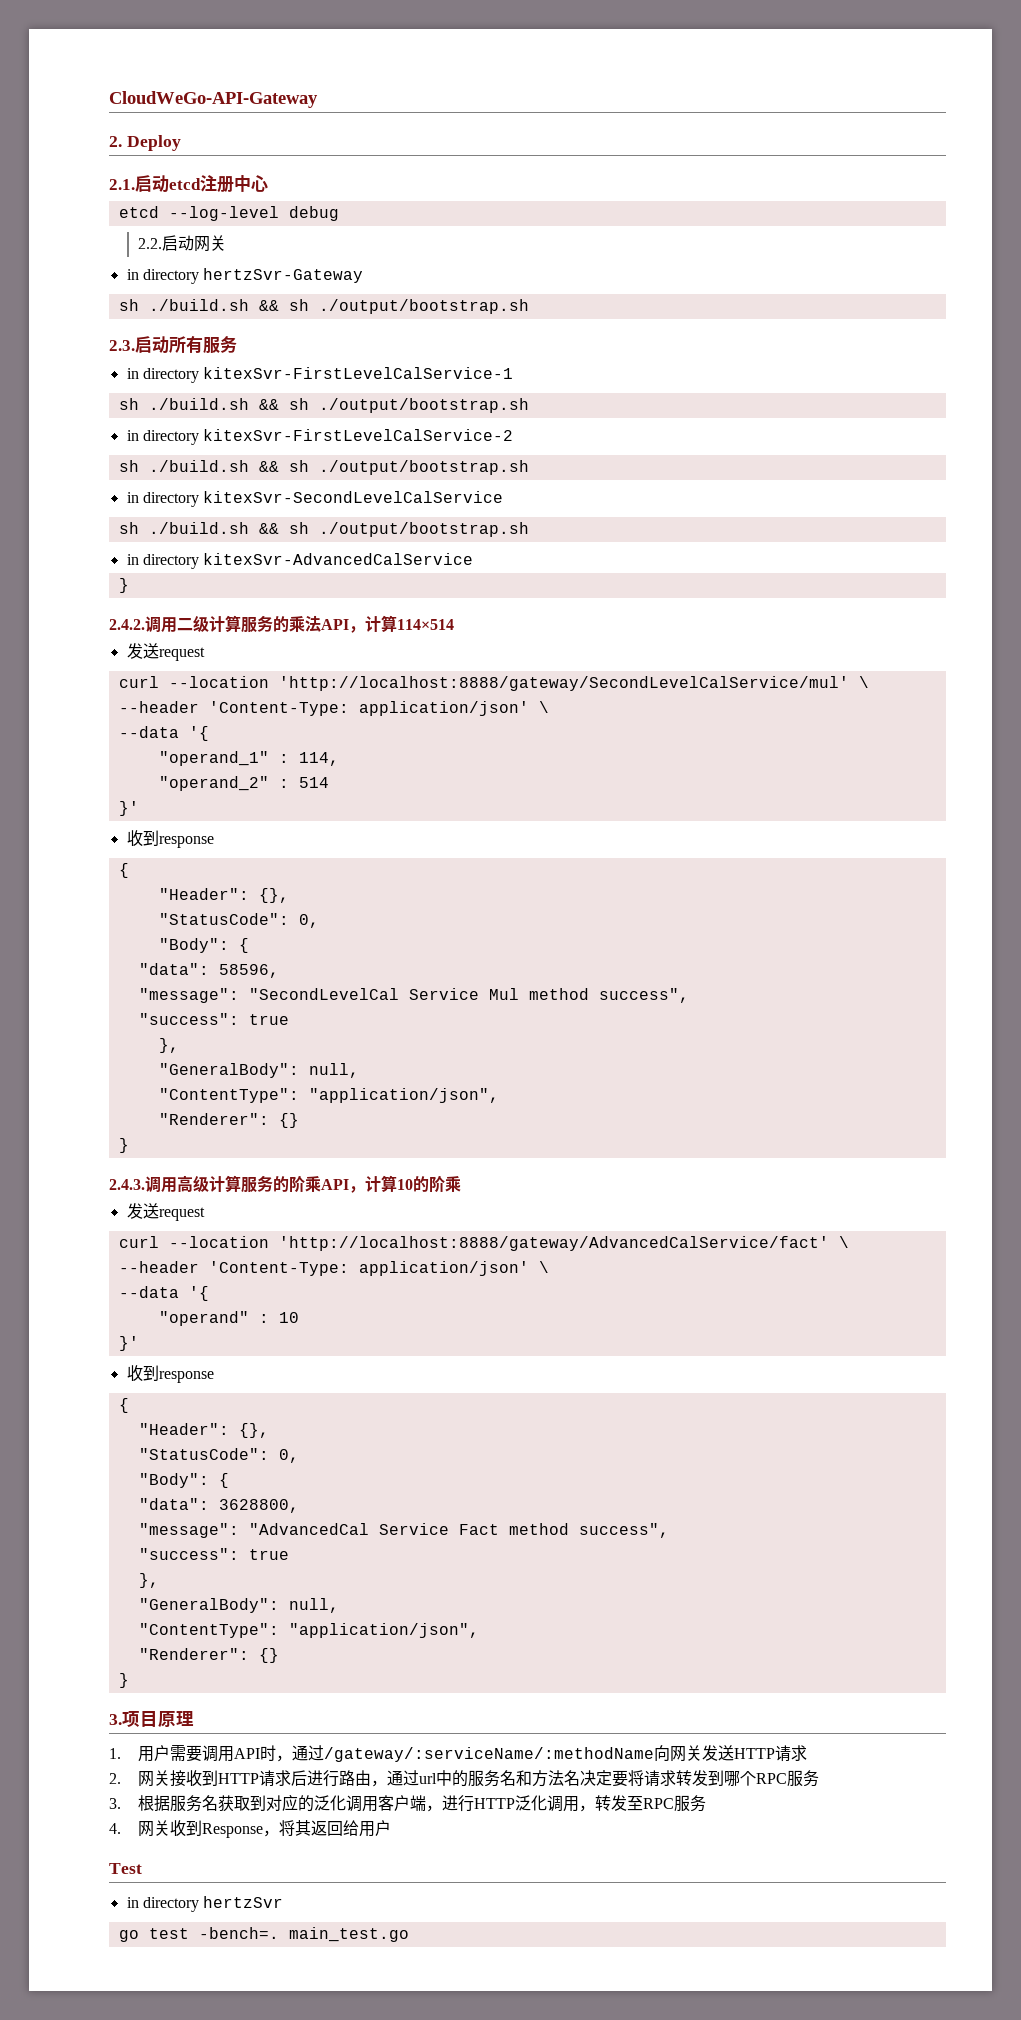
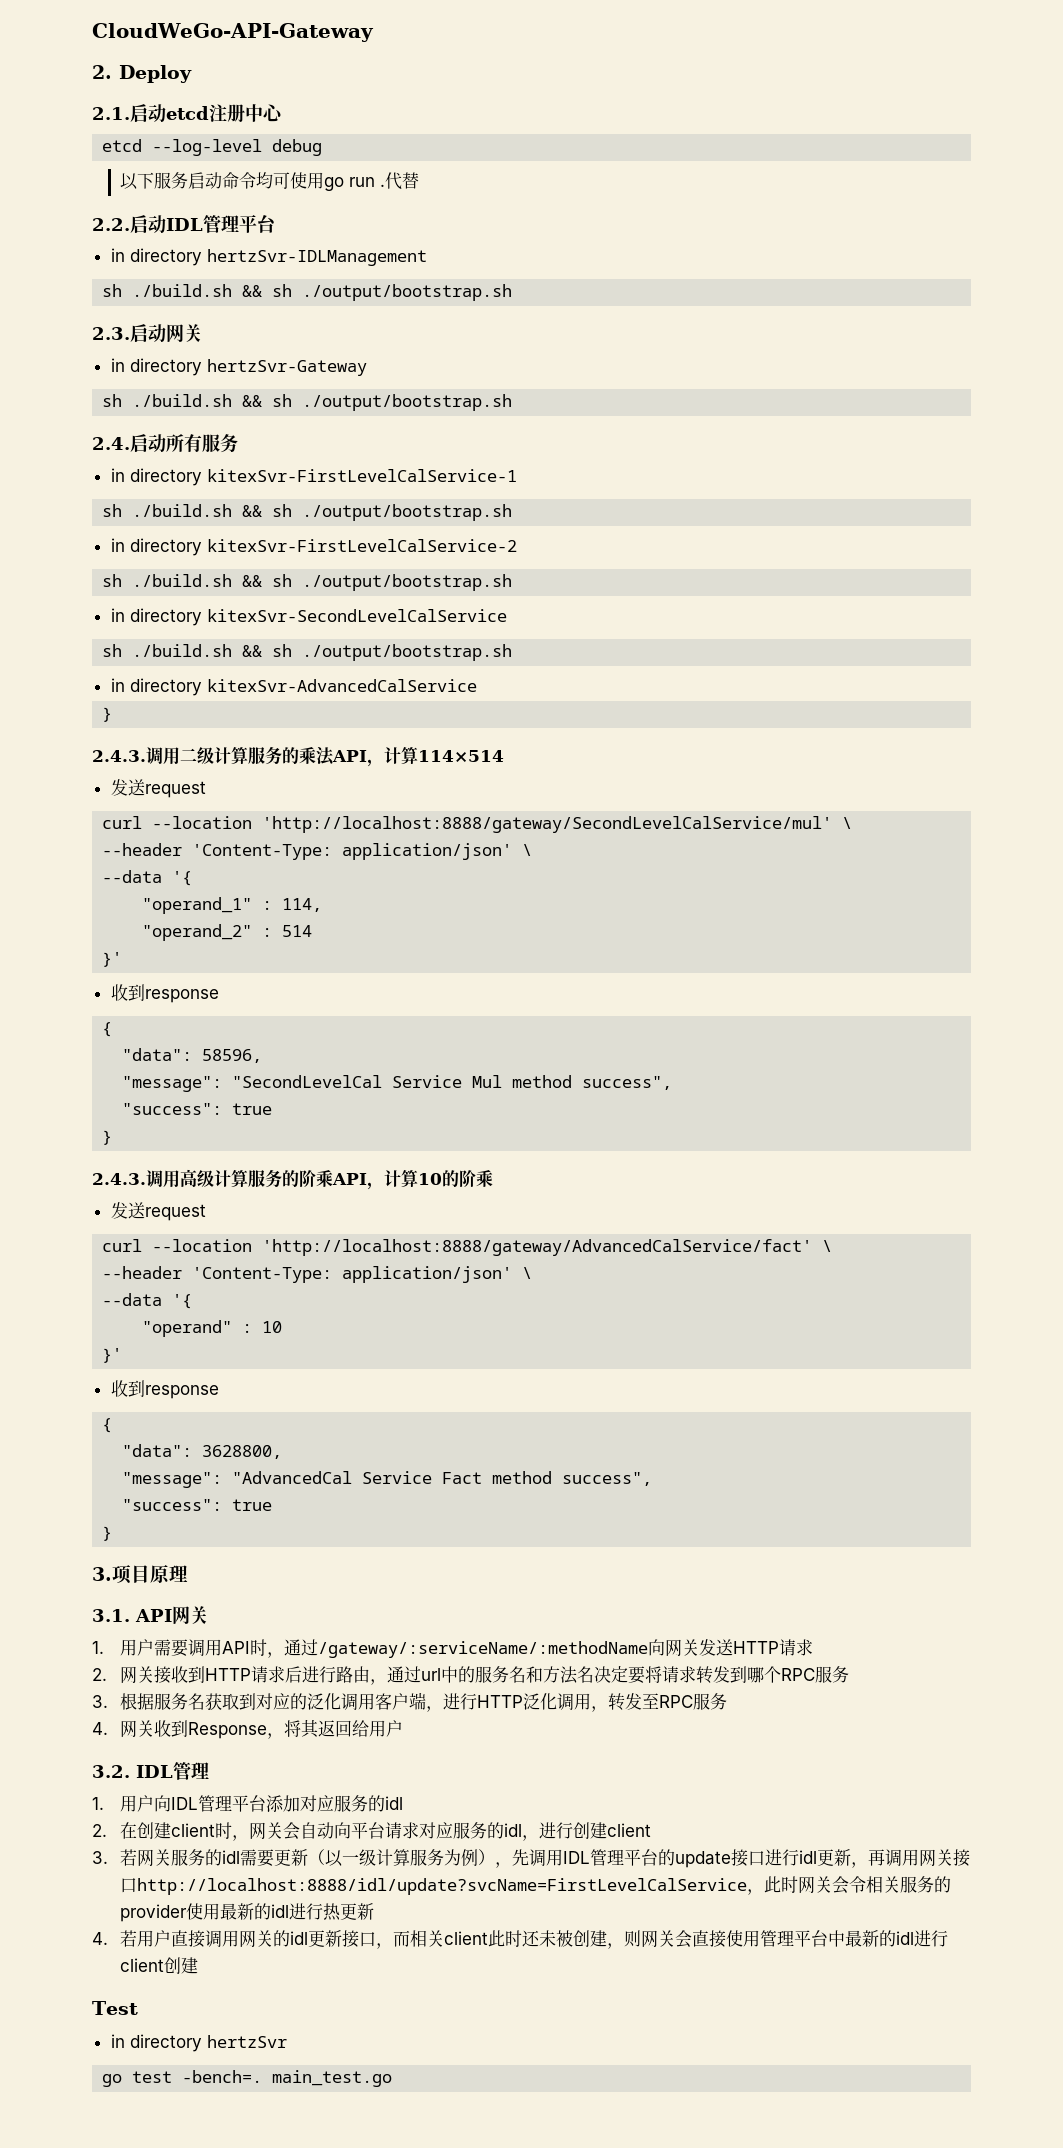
[138,238,163,249] 2.2. -> [119,172,419,191] [92,214,276,233] [110,248,427,266] [102,284,513,301] [92,327,130,340] 以下服务启动命令均可使用go run .代替 // 2.2.启动IDL管理平台 // in directory hertzSvr-IDLManagement // sh ./build.sh && sh ./output/bootstrap.sh // 2.3.
[109,340,135,351] 2.3. -> [92,437,130,450] 2.4.
[109,619,145,630] 2.4.2. -> [92,750,146,762] 2.4.3.
[158,888,289,903] [158,913,319,928] [158,938,249,953] // "Header": {}, // "StatusCode": 0, // "Body": { -> (113, 1029) none
[158,1038,179,1053] [158,1063,359,1078] [158,1088,499,1103] [158,1113,299,1128] // }, // "GeneralBody": null, // "ContentType": "application/json", // "Renderer": {} -> (273, 1109) none
[138,1423,269,1438] [138,1448,299,1463] [138,1473,229,1488] // "Header": {}, // "StatusCode": 0, // "Body": { -> (113, 1425) none
[138,1573,159,1588] [138,1598,339,1613] [138,1623,479,1638] [138,1648,279,1663] // }, // "GeneralBody": null, // "ContentType": "application/json", // "Renderer": {} -> (273, 1505) none
(194, 1718) none -> [92,1606,208,1625] // 3.1. API网关
(392, 1828) none -> [92,1762,209,1780] [92,1795,403,1812] [92,1822,651,1841] [92,1849,970,1868] [119,1876,951,1895] [119,1903,374,1922] [92,1930,948,1949] [119,1957,198,1974] // 3.2. IDL管理 // 1.用户向IDL管理平台添加对应服务的idl // 2.在创建client时，网关会自动向平台请求对应服务的idl，进行创建client // 3.若网关服务的idl需要更新（以一级计算服务为例），先调用IDL管理平台的update接口进行idl更新，再调用网关接口http://localhost:8888/idl/update?svcName=FirstLevelCalService，此时网关会令相关服务的provider使用最新的idl进行热更新 // 4.若用户直接调用网关的idl更新接口，而相关client此时还未被创建，则网关会直接使用管理平台中最新的idl进行client创建

